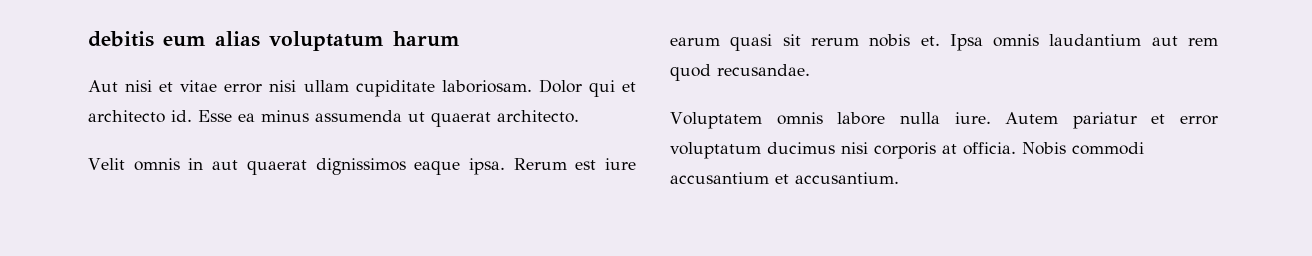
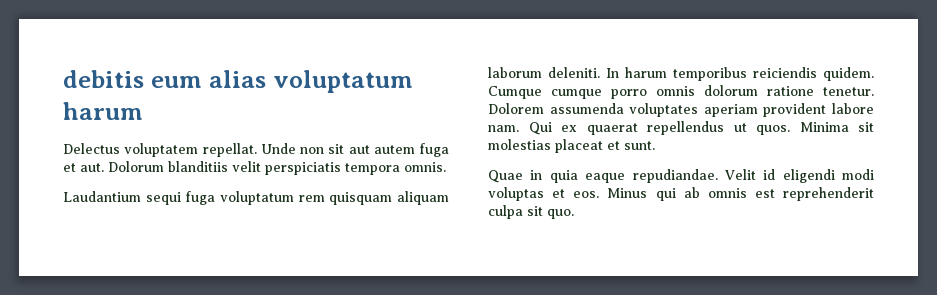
[88,79,636,97] [88,110,579,127] [88,158,637,175] [670,34,1218,51] [670,64,810,81] [670,112,1218,129] [670,142,1144,159] [670,172,899,184] Aut nisi et vitae error nisi ullam cupiditate laboriosam. Dolor qui et architecto id. Esse ea minus assumenda ut quaerat architecto. // Velit omnis in aut quaerat dignissimos eaque ipsa. Rerum est iure earum quasi sit rerum nobis et. Ipsa omnis laudantium aut rem quod recusandae. // Voluptatem omnis labore nulla iure. Autem pariatur et error voluptatum ducimus nisi corporis at officia. Nobis commodi accusantium et accusantium. -> [63,143,449,157] [63,161,446,175] [63,191,449,205] [488,67,874,81] [488,85,874,99] [488,103,874,117] [488,121,874,135] [488,139,655,153] [488,169,874,183] [488,187,874,201] [488,205,574,219] Delectus voluptatem repellat. Unde non sit aut autem fuga et aut. Dolorum blanditiis velit perspiciatis tempora omnis. // Laudantium sequi fuga voluptatum rem quisquam aliquam laborum deleniti. In harum temporibus reiciendis quidem. Cumque cumque porro omnis dolorum ratione tenetur. Dolorem assumenda voluptates aperiam provident labore nam. Qui ex quaerat repellendus ut quos. Minima sit molestias placeat et sunt. // Quae in quia eaque repudiandae. Velit id eligendi modi voluptas et eos. Minus qui ab omnis est reprehenderit culpa sit quo.

